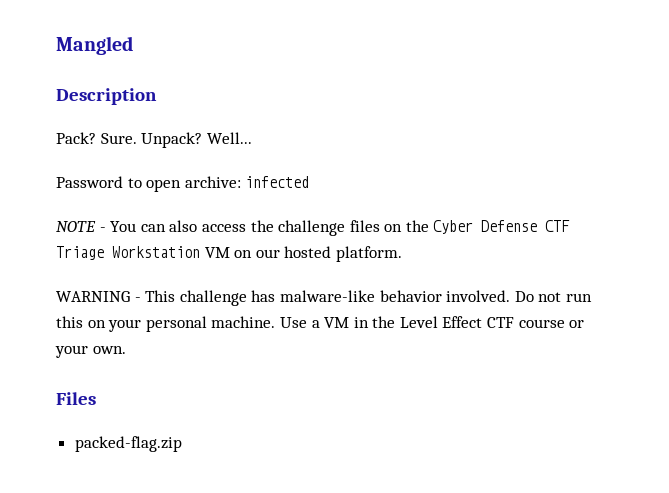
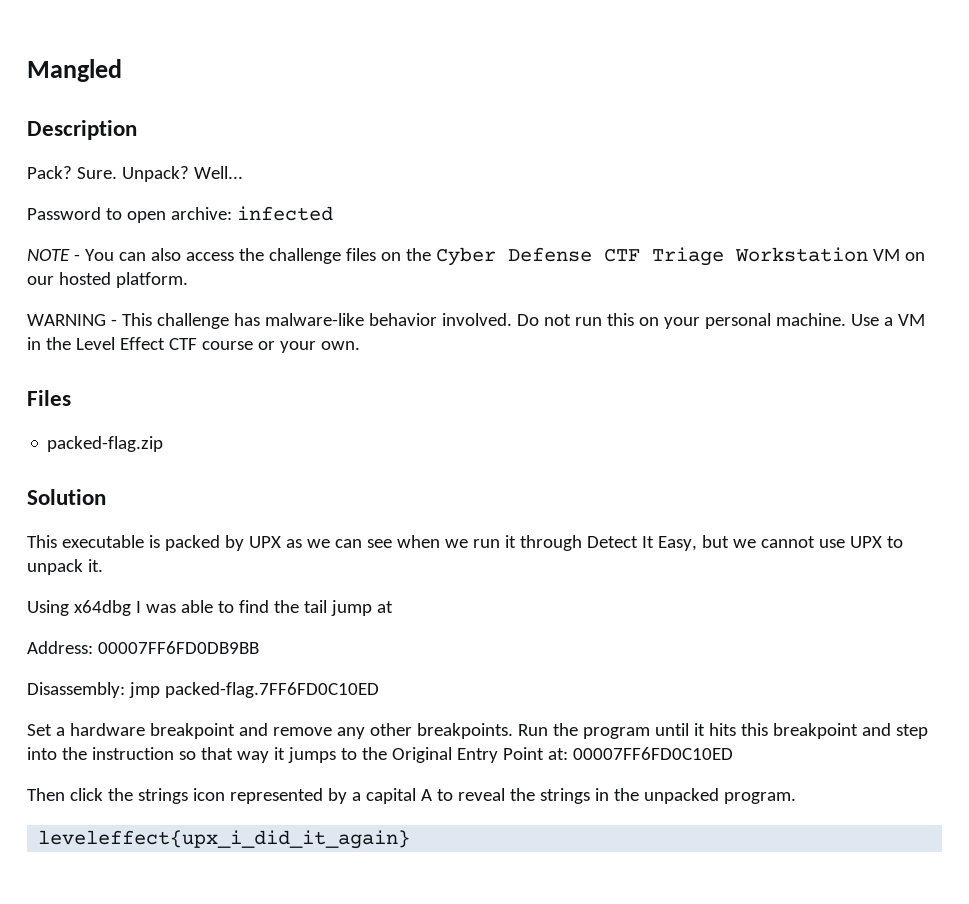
(182, 444) none -> [27,489,106,505] [27,535,903,551] [27,559,103,575] [27,600,393,616] [27,641,259,654] [27,682,379,698] [27,723,928,739] [27,747,733,763] [27,788,796,804] [38,830,411,849] // Solution // This executable is packed by UPX as we can see when we run it through Detect It Easy, but we cannot use UPX to unpack it. // Using x64dbg I was able to find the tail jump at // Address: 00007FF6FD0DB9BB // Disassembly: jmp packed-flag.7FF6FD0C10ED // Set a hardware breakpoint and remove any other breakpoints. Run the program until it hits this breakpoint and step into the instruction so that way it jumps to the Original Entry Point at: 00007FF6FD0C10ED // Then click the strings icon represented by a capital A to reveal the strings in the unpacked program. // leveleffect{upx_i_did_it_again}

